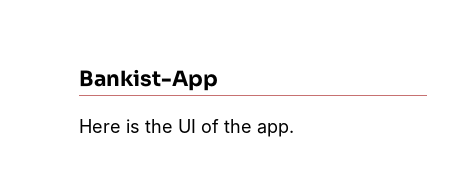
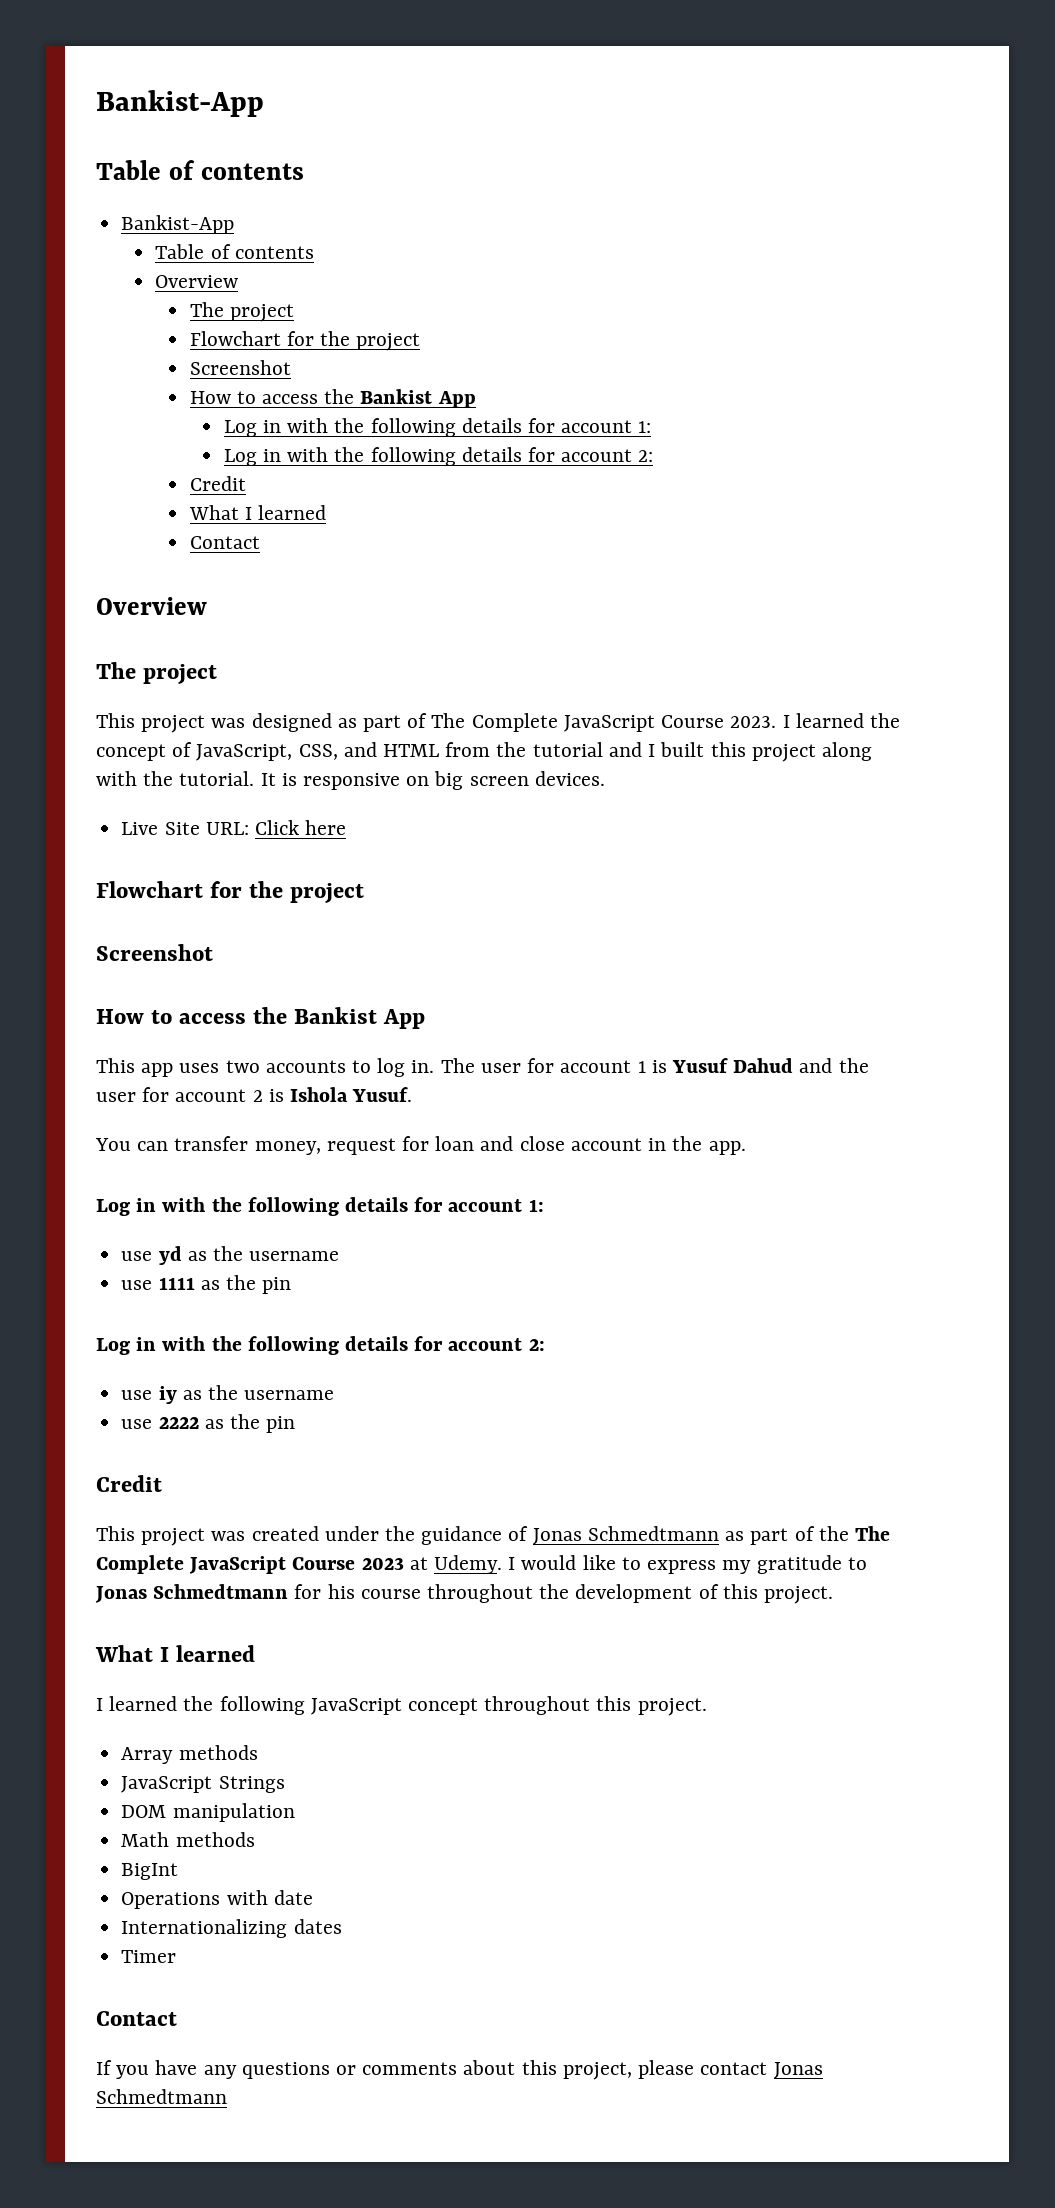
[79,69,218,91] [79,119,294,137] Bankist-App // Here is the UI of the app. -> [96,90,264,117] [96,160,304,180] [121,215,235,234] [155,244,314,259] [155,275,239,288] [189,302,294,322] [189,331,421,351] [189,360,291,375] [189,389,476,408] [223,418,652,437] [223,447,654,466] [189,476,246,491] [188,505,326,520] [189,536,260,549] [96,597,207,615] [96,662,218,684] [96,713,900,733] [96,742,872,762] [96,771,605,790] [121,820,347,835] [96,881,365,903] [96,944,213,961] [96,1007,426,1029] [96,1058,869,1077] [96,1087,413,1102] [95,1136,746,1155] [96,1197,544,1216] [121,1246,340,1265] [121,1275,292,1294] [96,1336,545,1355] [121,1385,335,1404] [121,1414,296,1433] [96,1475,162,1492] [96,1526,890,1546] [96,1555,867,1574] [95,1584,834,1604] [95,1645,256,1662] [96,1696,707,1716] [121,1745,258,1764] [121,1776,285,1793] [121,1803,295,1822] [121,1832,255,1847] [121,1863,179,1880] [121,1890,313,1909] [121,1919,342,1938] [121,1950,177,1963] [96,2011,177,2026] [96,2060,823,2080] [96,2089,227,2104] Bankist-App // Table of contents // Bankist-App // Table of contents // Overview // The project // Flowchart for the project // Screenshot // How to access the Bankist App // Log in with the following details for account 1: // Log in with the following details for account 2: // Credit // What I learned // Contact // Overview // The project // This project was designed as part of The Complete JavaScript Course 2023. I learned the concept of JavaScript, CSS, and HTML from the tutorial and I built this project along with the tutorial. It is responsive on big screen devices. // Live Site URL: Click here // Flowchart for the project // Screenshot // How to access the Bankist App // This app uses two accounts to log in. The user for account 1 is Yusuf Dahud and the user for account 2 is Ishola Yusuf. // You can transfer money, request for loan and close account in the app. // Log in with the following details for account 1: // use yd as the username // use 1111 as the pin // Log in with the following details for account 2: // use iy as the username // use 2222 as the pin // Credit // This project was created under the guidance of Jonas Schmedtmann as part of the The Complete JavaScript Course 2023 at Udemy. I would like to express my gratitude to Jonas Schmedtmann for his course throughout the development of this project. // What I learned // I learned the following JavaScript concept throughout this project. // Array methods // JavaScript Strings // DOM manipulation // Math methods // BigInt // Operations with date // Internationalizing dates // Timer // Contact // If you have any questions or comments about this project, please contact Jonas Schmedtmann

